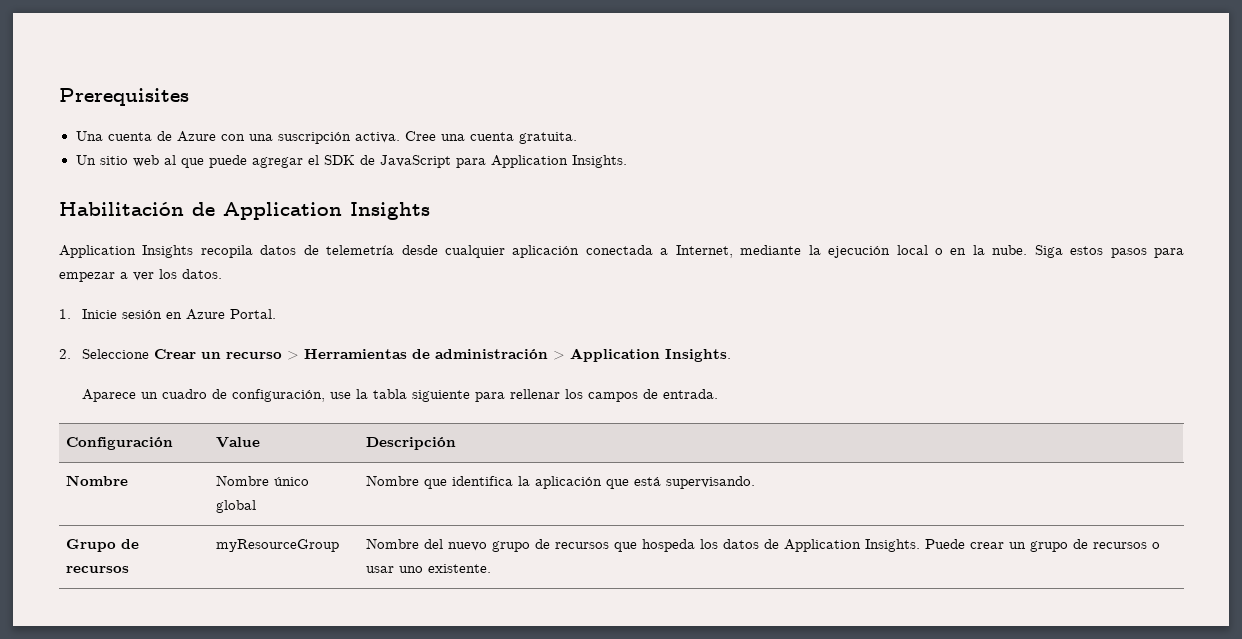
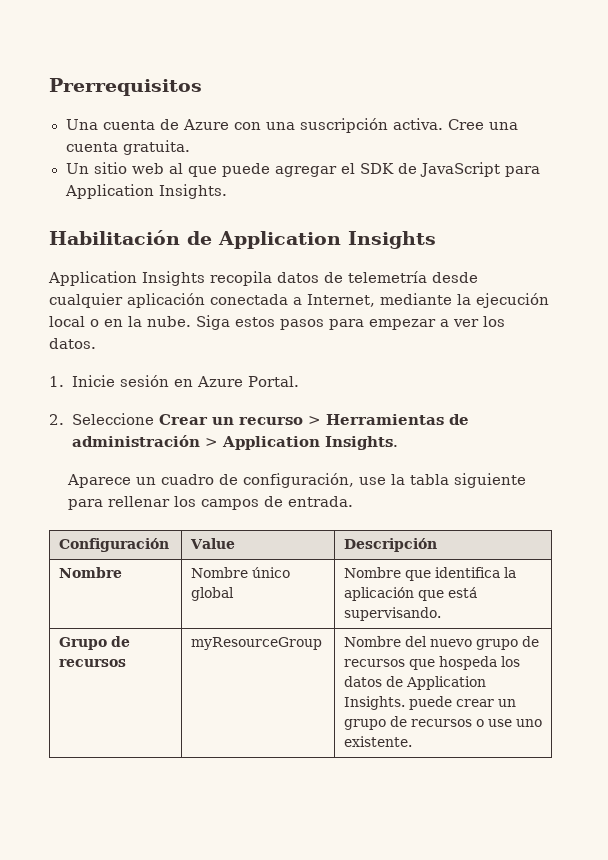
[59,88,189,106] Prerequisites -> [49,78,202,96] Prerrequisitos
[924,539,965,549] Puede -> [408,696,452,710] puede
[365,566,394,573] usar -> [487,719,512,727] use

